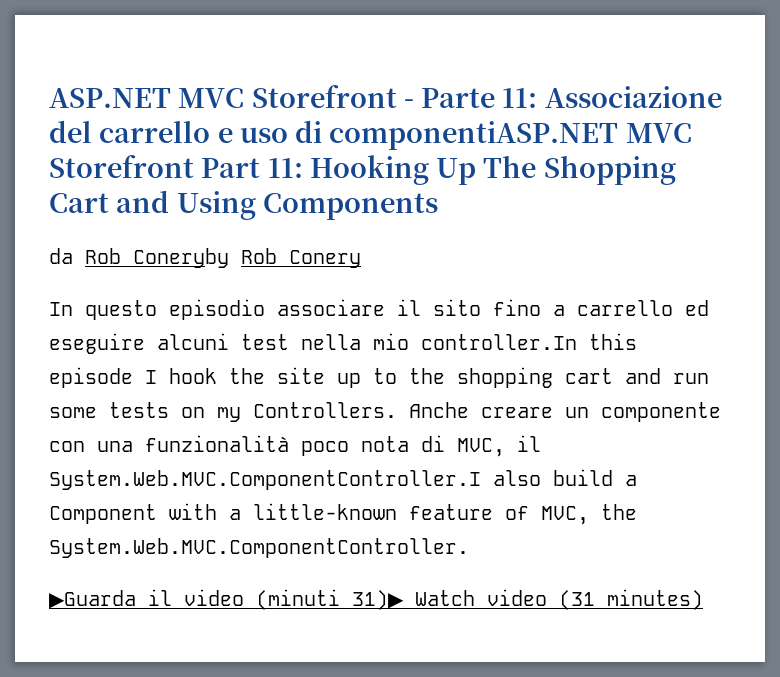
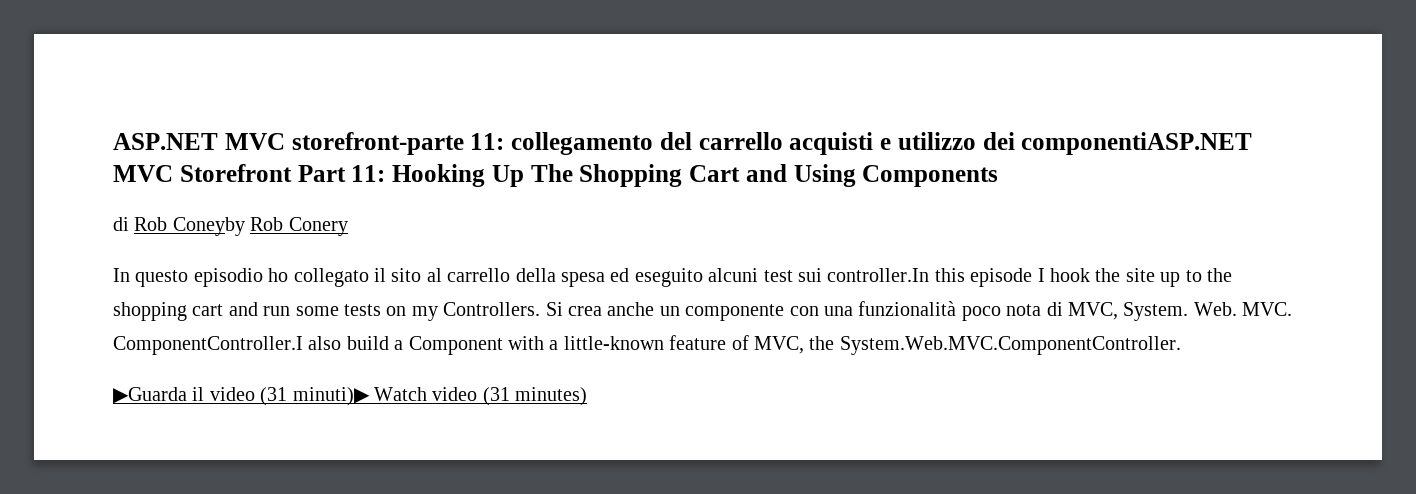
[251,85,722,108] [49,120,323,143] Storefront - Parte 11: Associazione del carrello e uso di -> [291,132,1015,155] storefront-parte 11: collegamento del carrello acquisti e utilizzo dei
[49,248,229,268] da Rob Coneryby -> [113,217,245,236] di Rob Coneyby
[277,299,709,316] [49,333,409,354] associare il sito fino a carrello ed eseguire alcuni test nella mio -> [268,268,822,287] ho collegato il sito al carrello della spesa ed eseguito alcuni test sui
[409,402,553,418] Anche creare -> [545,302,655,316] Si crea anche
[517,435,541,452] [49,470,481,490] il System.Web.MVC.ComponentController.I -> [1123,302,1293,321] [113,336,303,355] System. Web. MVC. ComponentController.I
[256,589,404,610] (minuti 31)▶ -> [260,387,370,406] (31 minuti)▶

